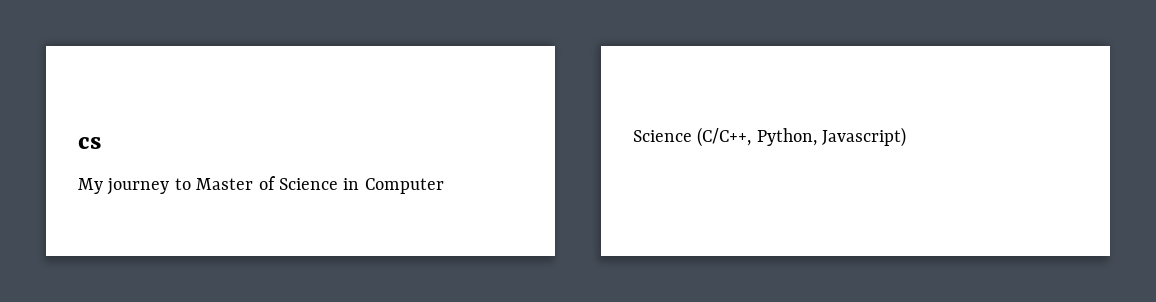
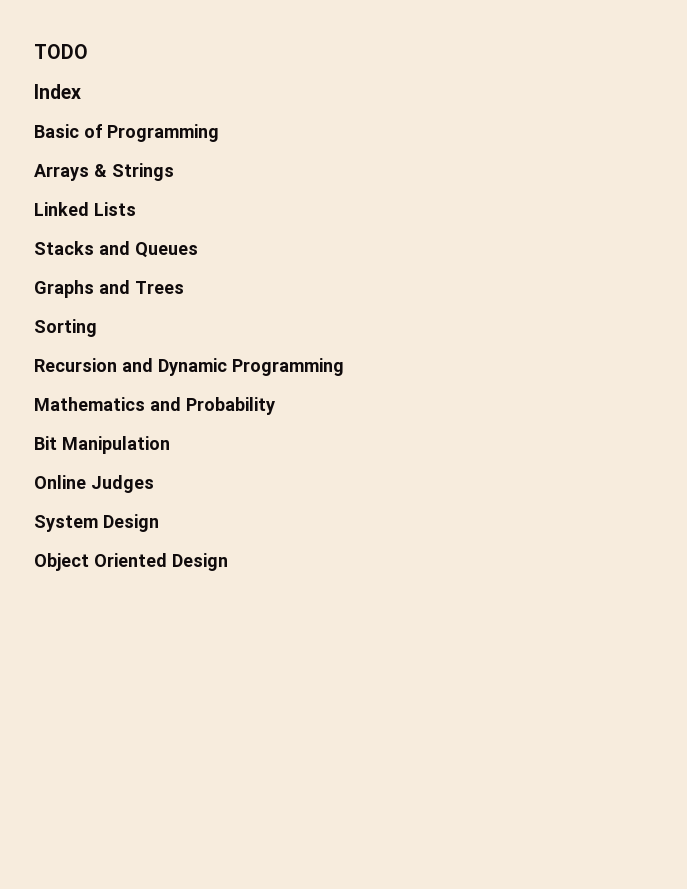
[78,137,101,149] [78,176,444,195] [633,127,907,147] cs // My journey to Master of Science in Computer Science (C/C++, Python, Javascript) -> [34,44,88,59] [34,84,81,99] [34,124,219,142] [34,163,174,181] [34,202,136,216] [34,241,198,258] [34,280,184,298] [34,319,97,337] [34,358,344,376] [34,397,275,415] [34,436,170,454] [34,475,154,493] [34,514,159,532] [34,553,228,571] TODO // Index // Basic of Programming // Arrays & Strings // Linked Lists // Stacks and Queues // Graphs and Trees // Sorting // Recursion and Dynamic Programming // Mathematics and Probability // Bit Manipulation // Online Judges // System Design // Object Oriented Design

